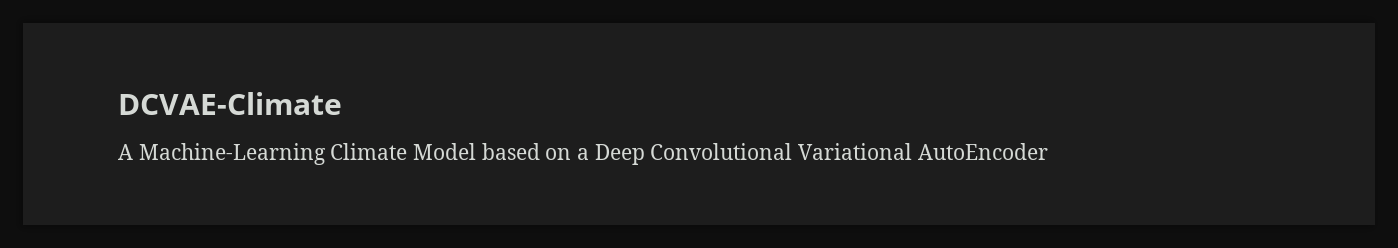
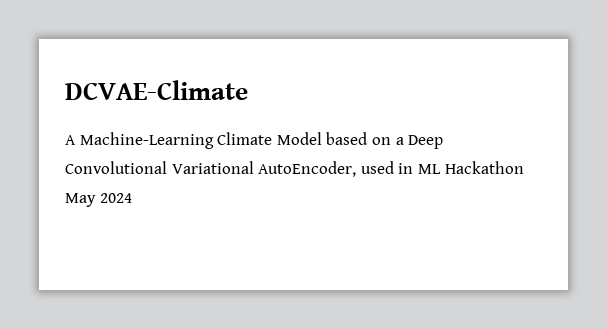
[917,143,1048,160] AutoEncoder -> [258,161,524,177] [65,193,132,207] AutoEncoder, used in ML Hackathon May 2024

